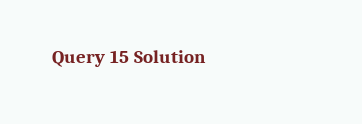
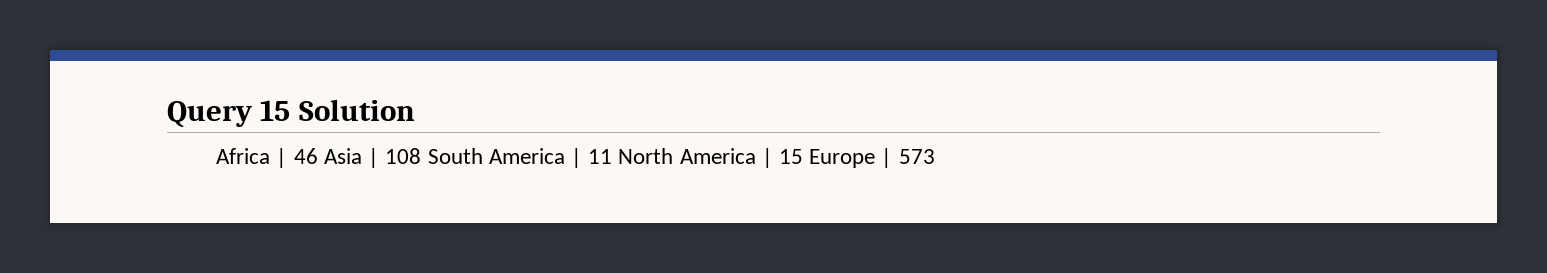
(206, 56) none -> [216,148,935,168] // Africa | 46 Asia | 108 South America | 11 North America | 15 Europe | 573

